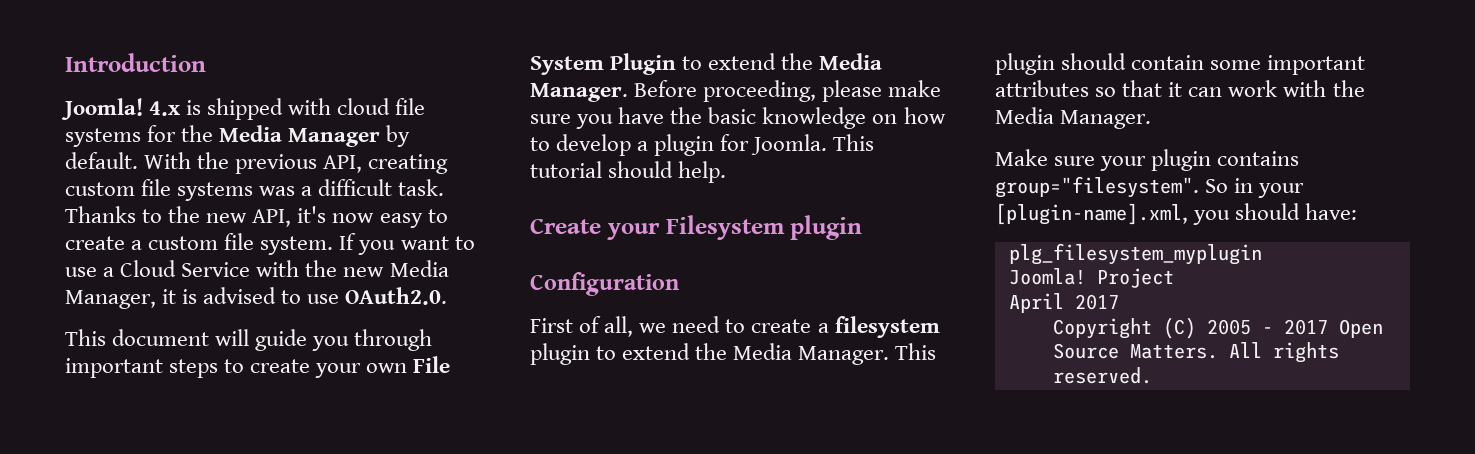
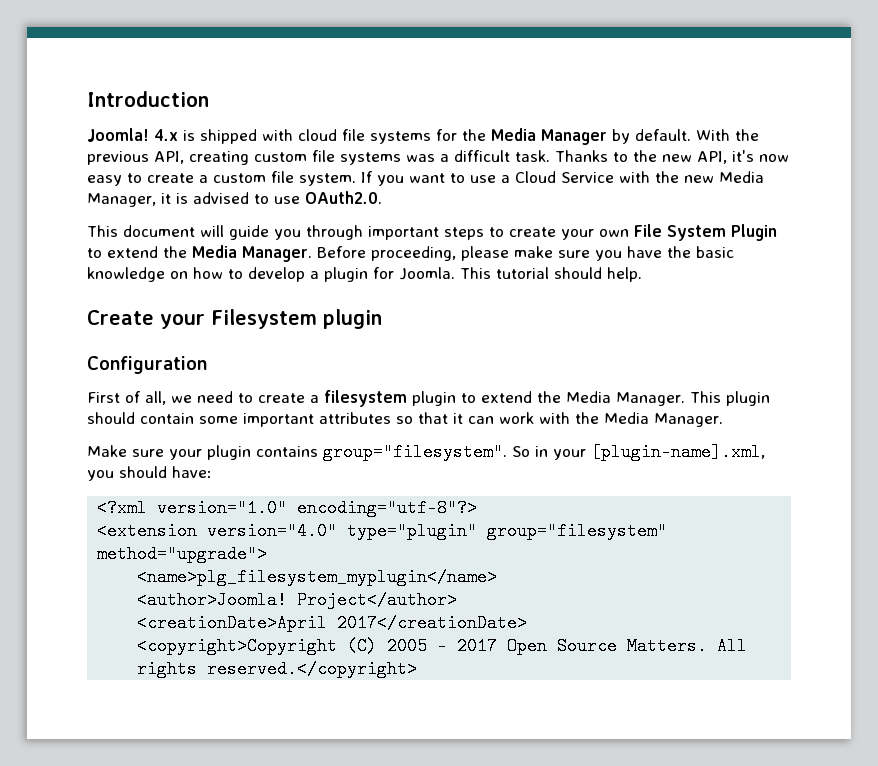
[1008,243,1262,265] [1008,268,1174,288] [1008,293,1119,313] [1052,318,1152,339] plg_filesystem_myplugin // Joomla! Project // April 2017 // Copyright -> [97,499,478,517] [97,522,668,540] [97,545,268,563] [137,568,498,586] [137,591,458,609] [137,614,528,632] [137,637,338,655] <?xml version="1.0" encoding="utf-8"?> // <extension version="4.0" type="plugin" group="filesystem" method="upgrade"> // <name>plg_filesystem_myplugin</name> // <author>Joomla! Project</author> // <creationDate>April 2017</creationDate> // <copyright>Copyright
[1052,367,1152,384] reserved. -> [207,660,418,678] reserved.</copyright>

